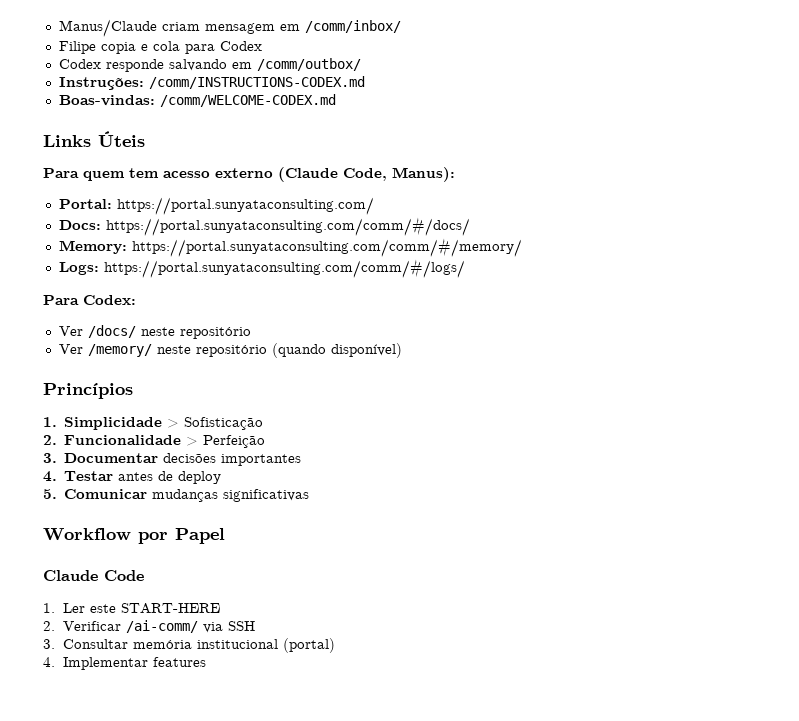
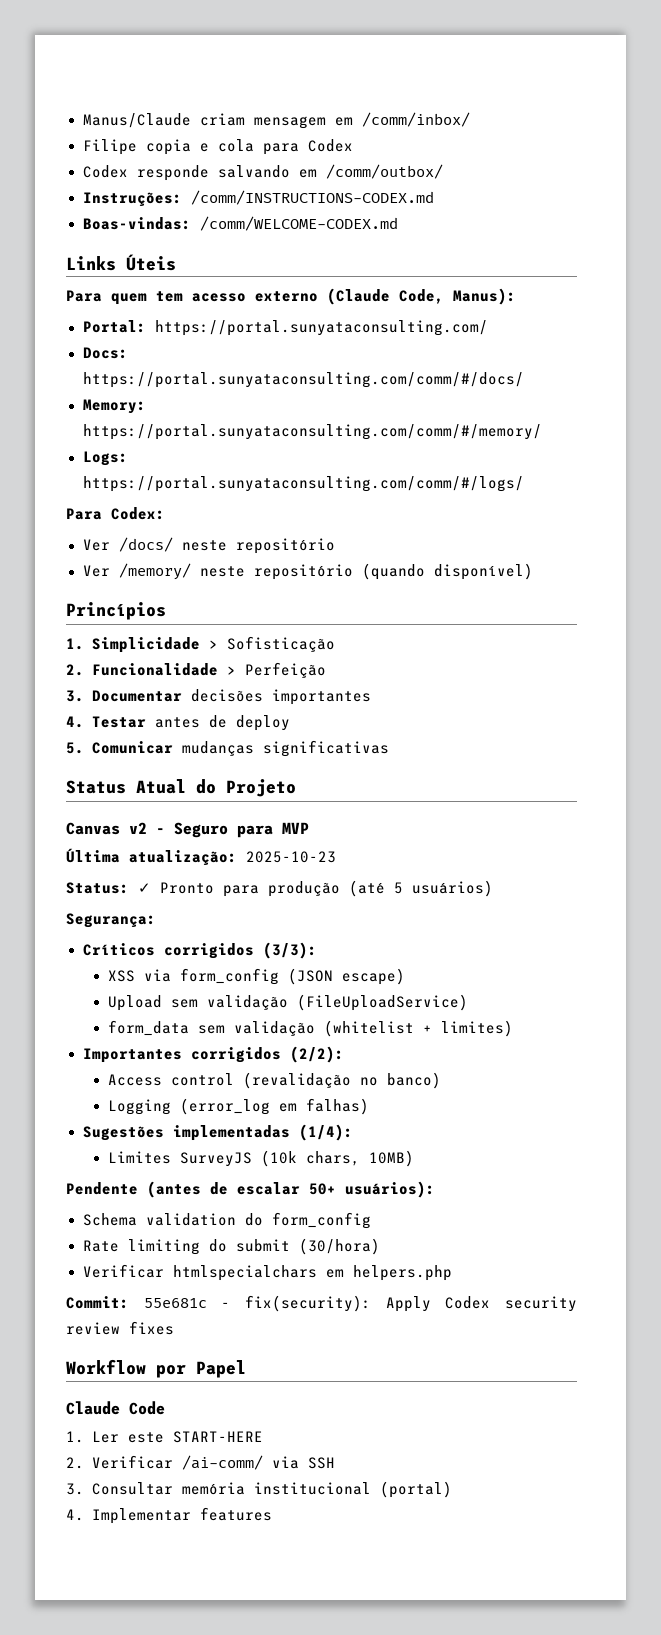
(310, 495) none -> [66,779,296,797] [66,822,309,838] [66,848,336,865] [66,880,493,897] [66,913,156,928] [82,942,317,959] [107,968,405,985] [107,994,468,1011] [107,1020,513,1037] [82,1046,344,1063] [107,1072,441,1089] [107,1098,369,1115] [82,1124,353,1141] [107,1150,414,1167] [66,1181,435,1198] [82,1212,371,1229] [82,1238,380,1255] [82,1264,452,1281] [66,1295,577,1312] [66,1321,174,1335] // Status Atual do Projeto // Canvas v2 - Seguro para MVP // Última atualização: 2025-10-23 // Status: ✓ Pronto para produção (até 5 usuários) // Segurança: // Críticos corrigidos (3/3): // XSS via form_config (JSON escape) // Upload sem validação (FileUploadService) // form_data sem validação (whitelist + limites) // Importantes corrigidos (2/2): // Access control (revalidação no banco) // Logging (error_log em falhas) // Sugestões implementadas (1/4): // Limites SurveyJS (10k chars, 10MB) // Pendente (antes de escalar 50+ usuários): // Schema validation do form_config // Rate limiting do submit (30/hora) // Verificar htmlspecialchars em helpers.php // Commit: 55e681c - fix(security): Apply Codex security review fixes

